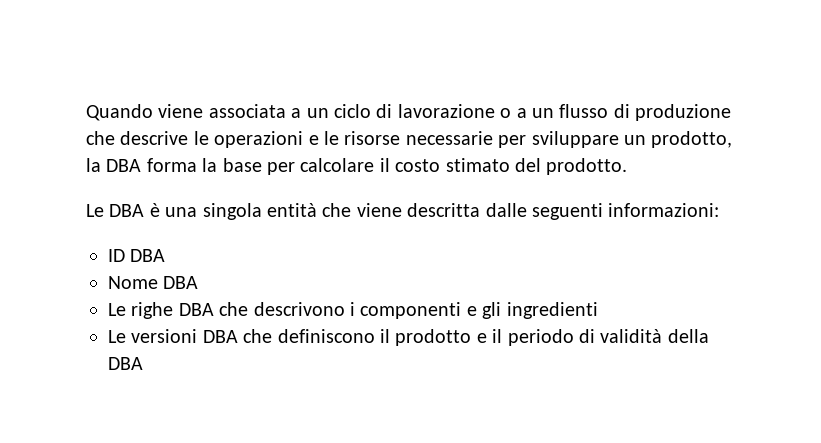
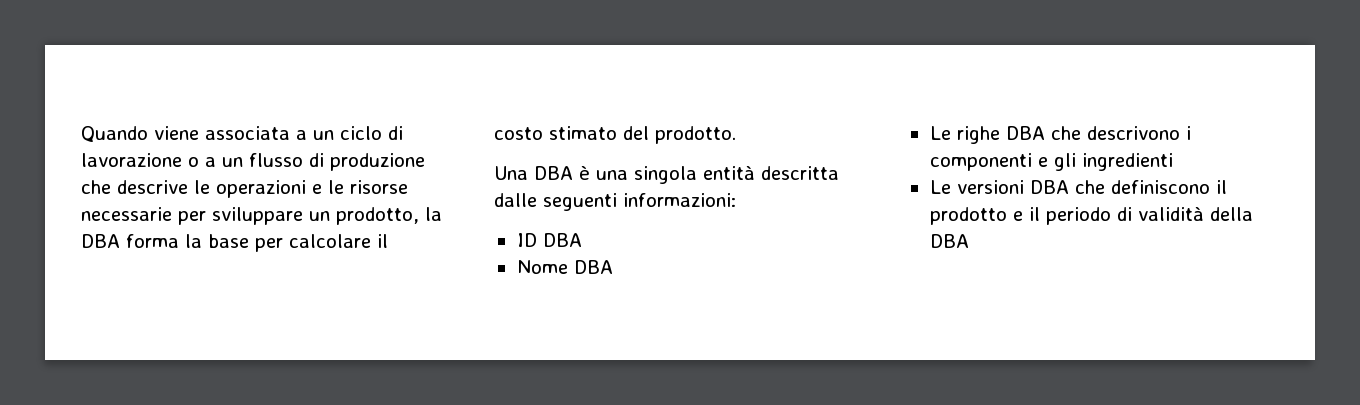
[86,204,104,217] Le -> [494,166,528,180] Una
[322,203,402,217] che viene -> (755, 173) none

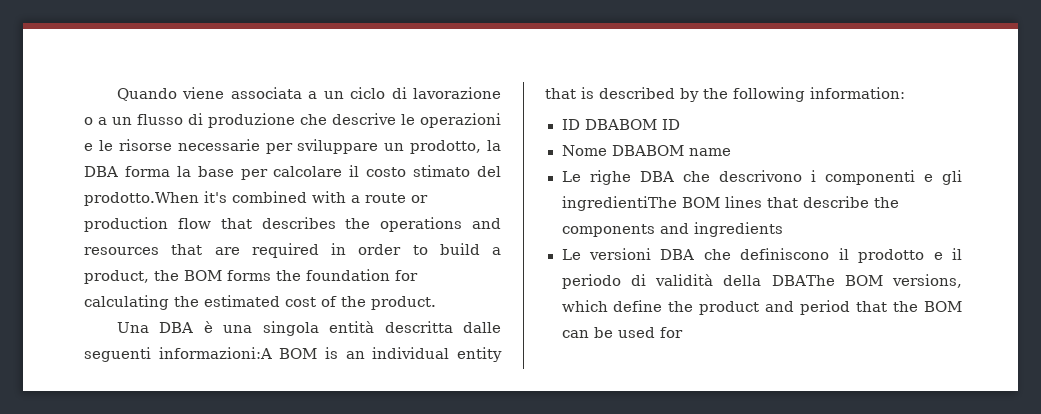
[655,126,736,144] prodotto. -> [84,191,428,206] [84,217,501,232] [84,243,501,258] [84,269,418,284] [84,295,436,310] prodotto.When it's combined with a route or production flow that describes the operations and resources that are required in order to build a product, the BOM forms the foundation for calculating the estimated cost of the product.
[623,193,736,207] [516,233,582,247] informazioni: // ID DBA -> [158,347,503,362] [545,87,905,102] [561,119,680,130] informazioni:A BOM is an individual entity that is described by the following information: // ID DBABOM ID
[573,260,613,274] DBA -> [611,145,731,156] DBABOM name
[1081,153,1173,171] ingredienti -> [561,196,899,211] [561,222,783,237] ingredientiThe BOM lines that describe the components and ingredients
[929,234,969,248] DBA -> [771,274,962,288] [561,300,962,315] [561,327,683,338] DBAThe BOM versions, which define the product and period that the BOM can be used for

